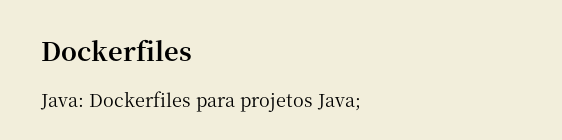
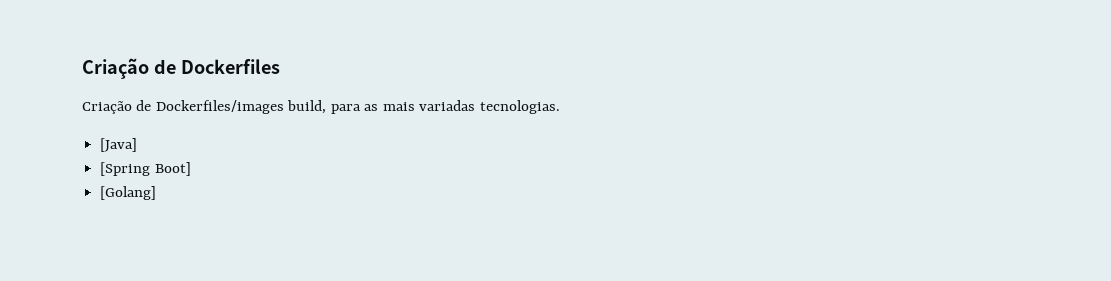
(41, 50) none -> [82,58,176,79] Criação de
[40,91,361,112] Java: Dockerfiles para projetos Java; -> [82,100,560,114] [100,138,138,152] [100,162,191,176] [100,186,157,200] Criação de Dockerfiles/images build, para as mais variadas tecnologias. // [Java] // [Spring Boot] // [Golang]

